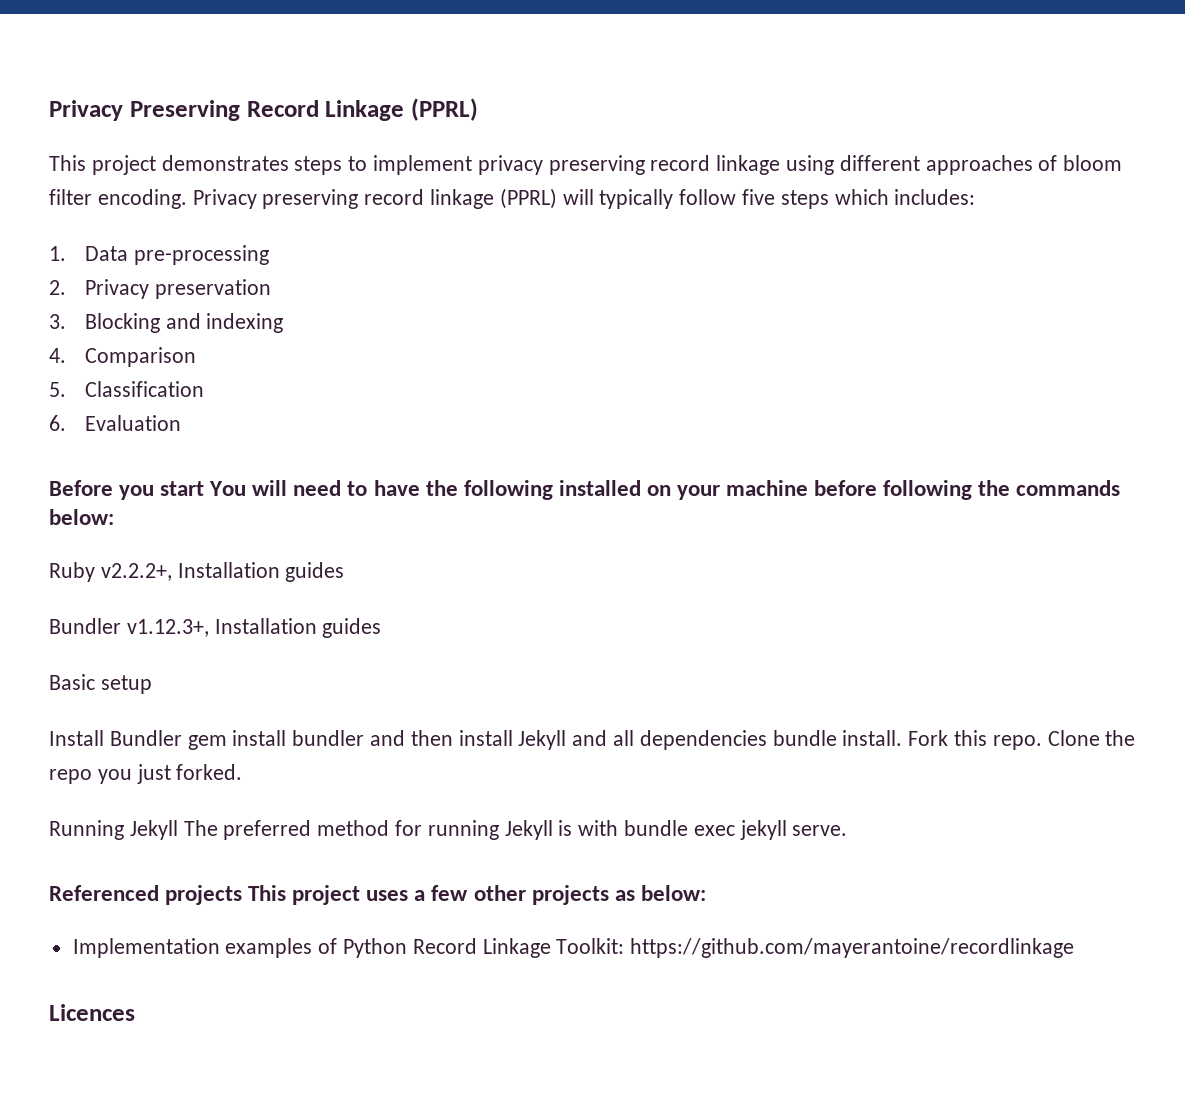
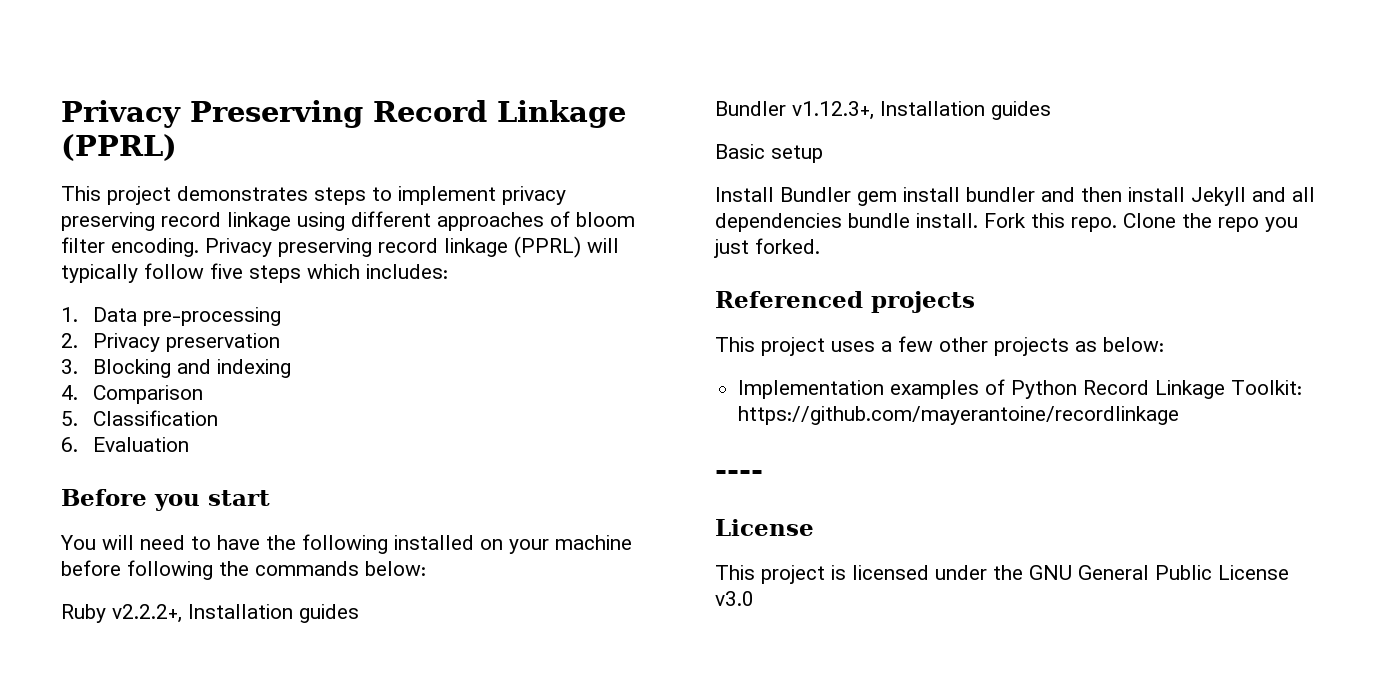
(205, 488) none -> (270, 498) //
[49,820,848,840] // Running Jekyll The preferred method for running Jekyll is with bundle exec jekyll serve. -> (820, 246) none
(243, 895) none -> (975, 302) //
[49,1004,135,1021] Licences -> [715,470,763,480] [715,519,814,536] [715,565,1289,584] [715,591,754,606] ---- // License // This project is licensed under the GNU General Public License v3.0

